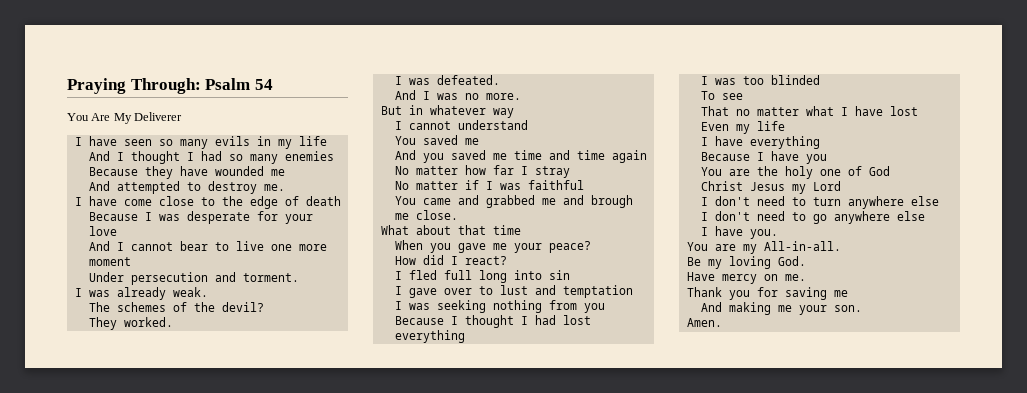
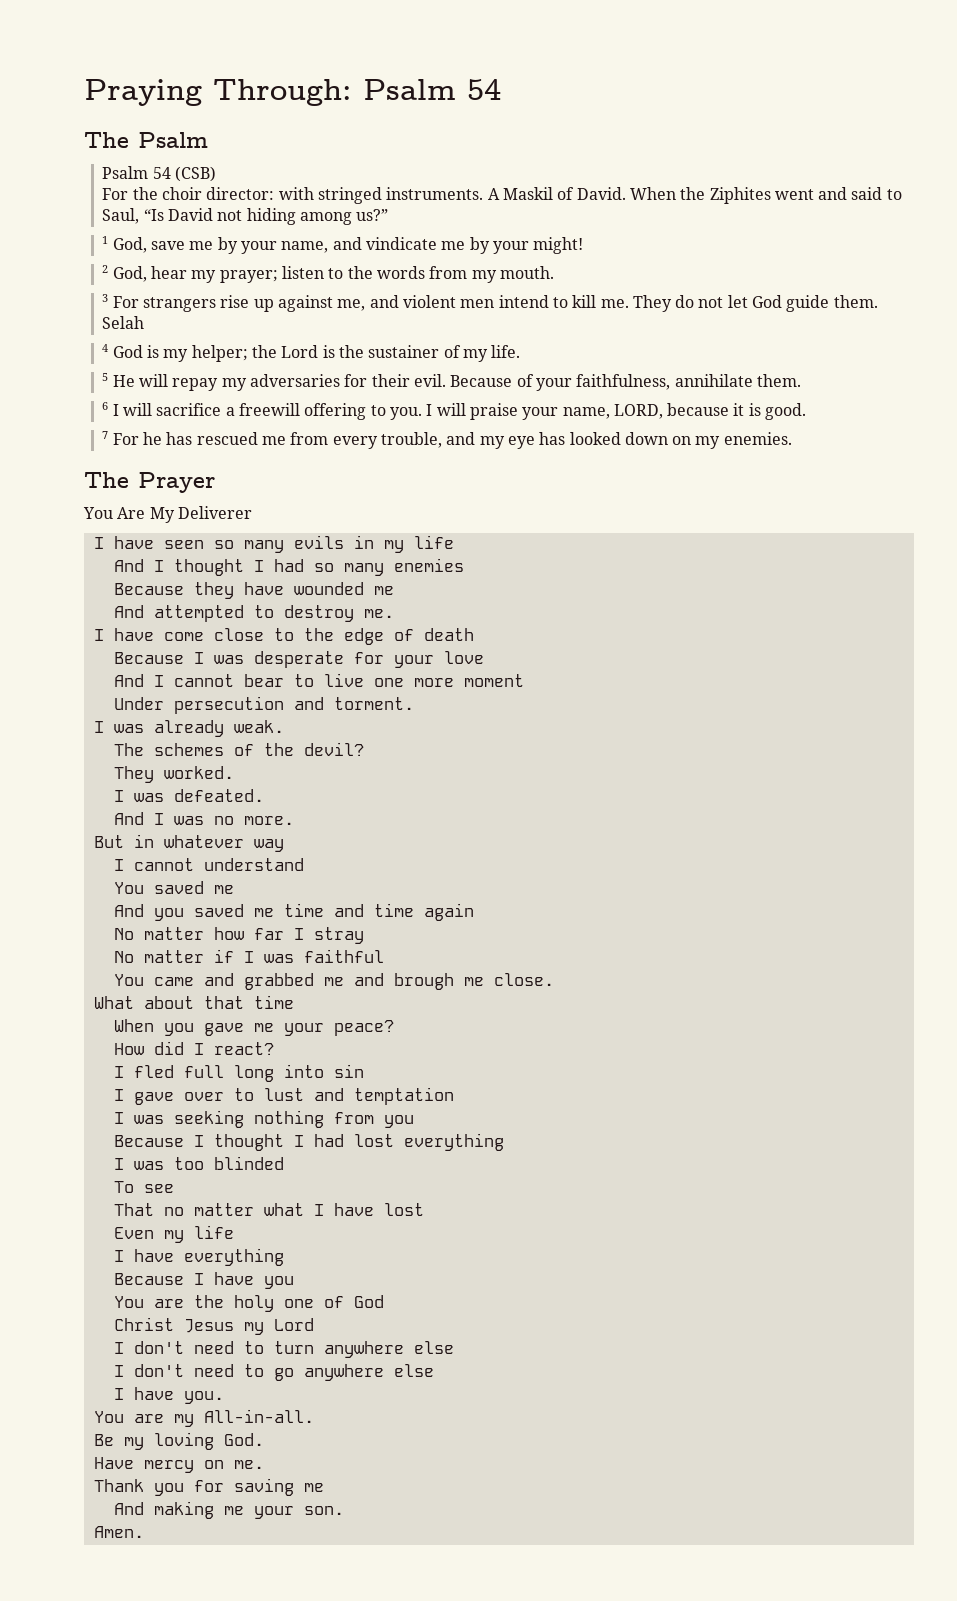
(273, 84) none -> [84,132,208,148] [102,166,216,182] [102,187,902,204] [102,208,389,225] [102,236,584,254] [102,265,554,283] [102,294,878,312] [102,316,145,329] [102,344,521,362] [102,373,801,391] [102,402,807,420] [102,431,792,449] [84,472,215,493] // The Psalm // Psalm 54 (CSB) // For the choir director: with stringed instruments. A Maskil of David. When the Ziphites went and said to Saul, “Is David not hiding among us?” // 1 God, save me by your name, and vindicate me by your might! // 2 God, hear my prayer; listen to the words from my mouth. // 3 For strangers rise up against me, and violent men intend to kill me. They do not let God guide them. Selah // 4 God is my helper; the Lord is the sustainer of my life. // 5 He will repay my adversaries for their evil. Because of your faithfulness, annihilate them. // 6 I will sacrifice a freewill offering to you. I will praise your name, LORD, because it is good. // 7 For he has rescued me from every trouble, and my eye has looked down on my enemies. // The Prayer

